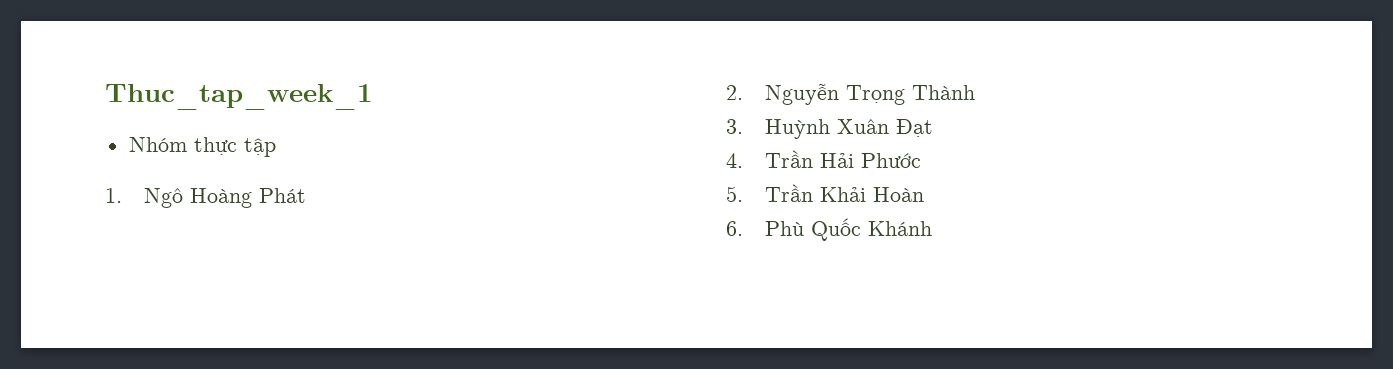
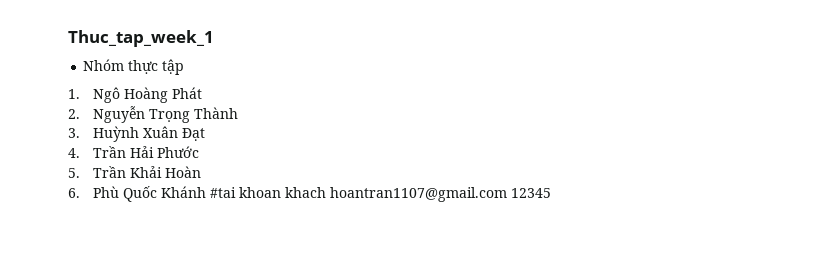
(933, 228) none -> [210,187,552,202] #tai khoan khach hoantran1107@gmail.com 12345

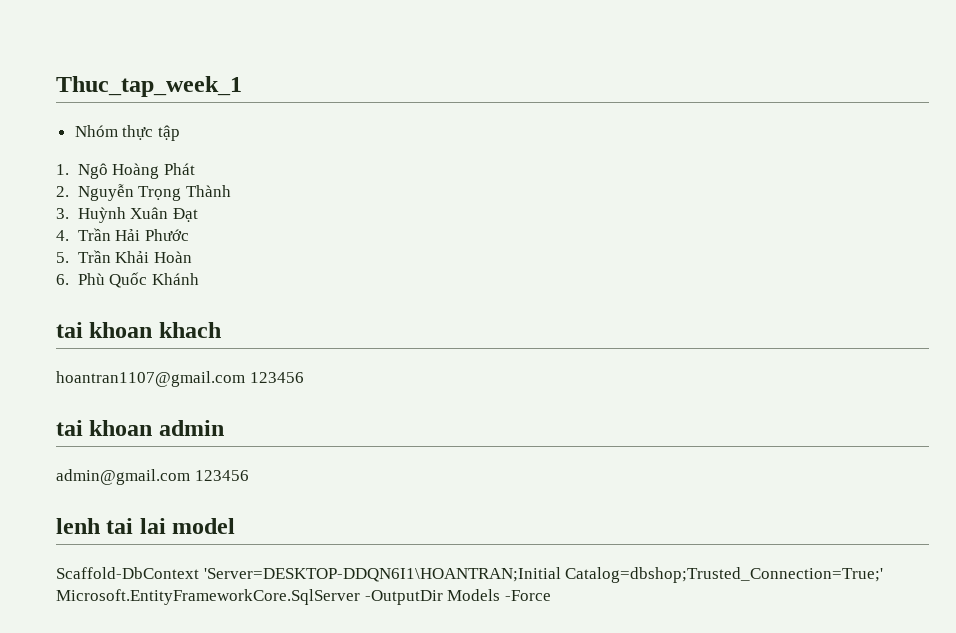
[210,187,237,198] #tai -> [56,322,83,338] // tai
[330,187,552,202] hoantran1107@gmail.com 12345 -> [56,371,304,387] [56,420,224,436] [56,469,249,485] [56,518,236,534] [56,567,884,583] [56,589,551,605] // hoantran1107@gmail.com 123456 // tai khoan admin // admin@gmail.com 123456 // lenh tai lai model // Scaffold-DbContext 'Server=DESKTOP-DDQN6I1\HOANTRAN;Initial Catalog=dbshop;Trusted_Connection=True;' Microsoft.EntityFrameworkCore.SqlServer -OutputDir Models -Force

